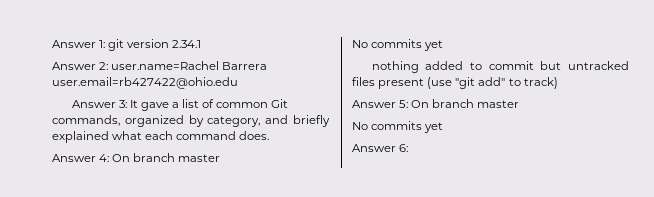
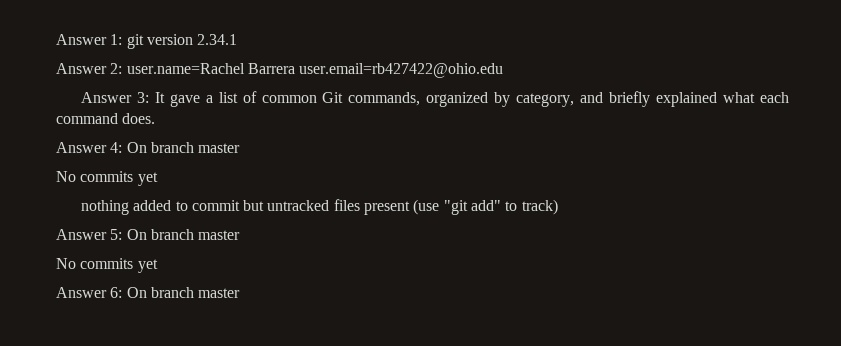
(409, 148) none -> [126,287,241,298] On branch master

